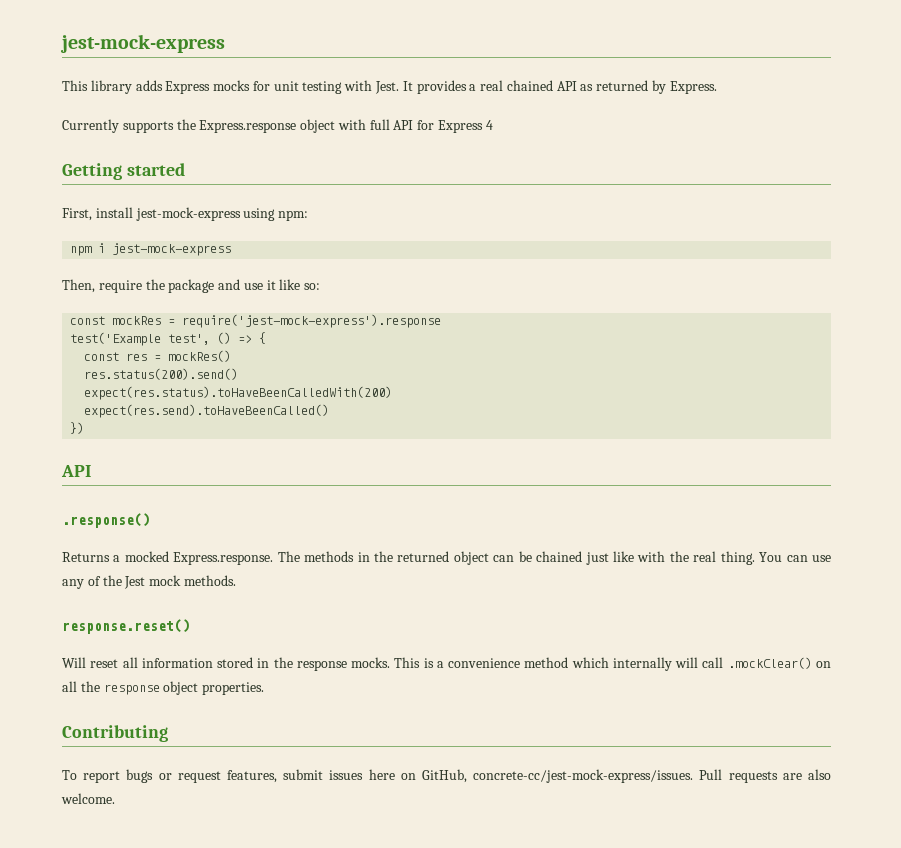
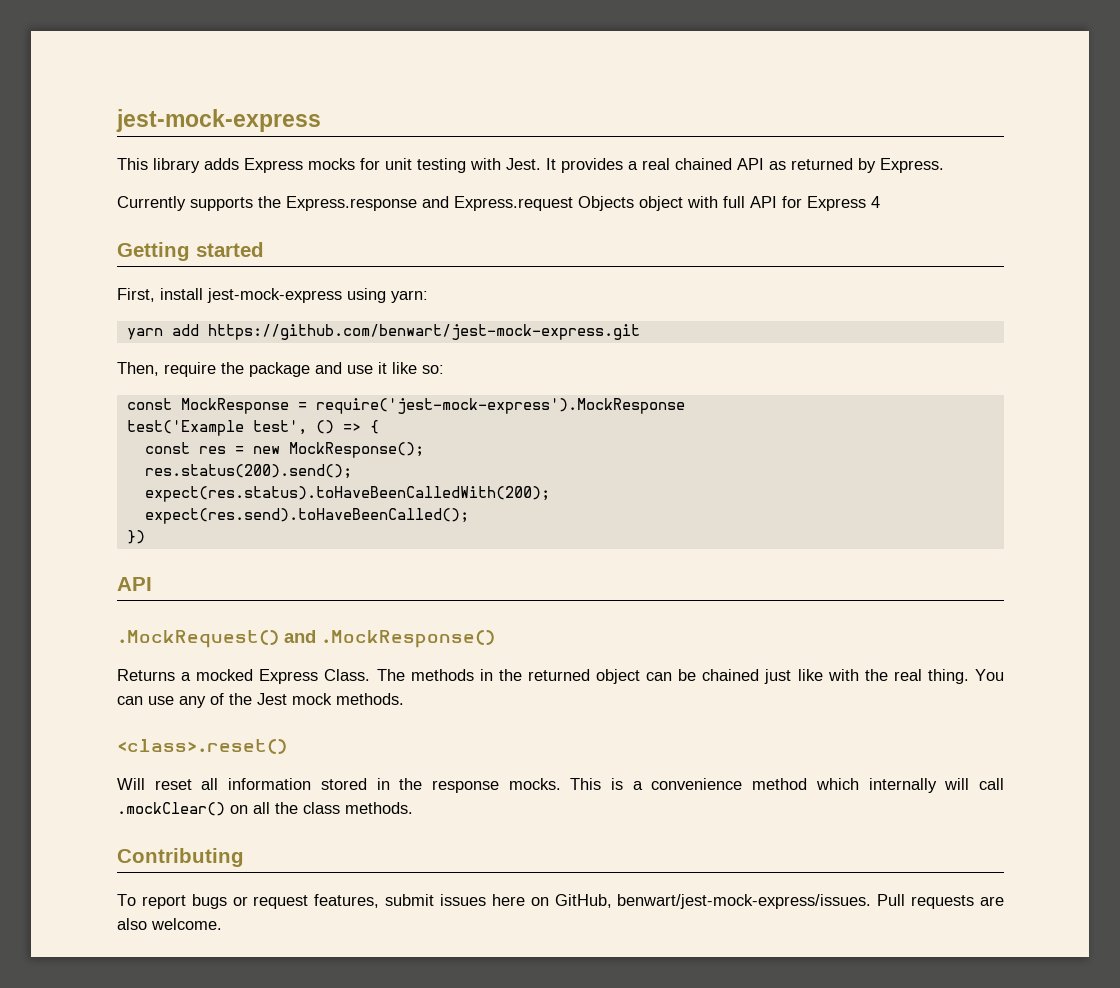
(297, 126) none -> [422,196,634,211] and Express.request Objects
[278,210,309,221] [70,243,232,256] npm: // npm i jest-mock-express -> [391,290,428,303] [126,324,640,340] yarn: // yarn add https://github.com/benwart/jest-mock-express.git
[112,314,442,328] mockRes = require('jest-mock-express').response -> [180,398,685,414] MockResponse = require('jest-mock-express').MockResponse
[168,350,232,362] [84,368,239,380] [84,386,393,400] [84,404,330,418] mockRes() // res.status(200).send() // expect(res.status).toHaveBeenCalledWith(200) // expect(res.send).toHaveBeenCalled() -> [252,442,424,458] [144,464,352,479] [144,486,550,502] [144,508,469,524] new MockResponse(); // res.status(200).send(); // expect(res.status).toHaveBeenCalledWith(200); // expect(res.send).toHaveBeenCalled();
[62,513,150,528] .response() -> [117,630,495,648] .MockRequest() and .MockResponse()
[173,552,274,565] Express.response. -> [259,669,371,684] Express Class.
[62,619,190,634] response.reset() -> [117,739,287,754] <class>.reset()
[103,681,265,695] response object properties. -> [303,802,413,814] class methods.
[473,769,694,783] concrete-cc/jest-mock-express/issues. -> [617,894,872,909] benwart/jest-mock-express/issues.

